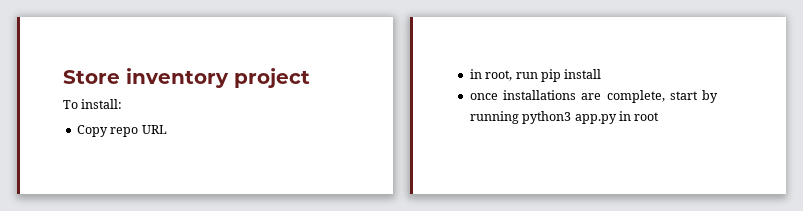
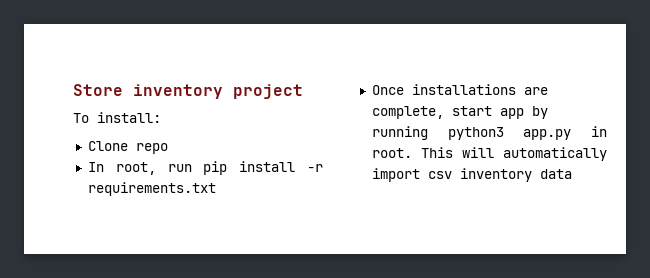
[76,125,108,137] Copy -> [87,141,128,151] Clone
[141,125,167,134] [469,69,482,79] URL // in -> [87,162,104,172] // In
[469,93,498,100] // once -> [307,164,323,172] [87,182,216,196] [371,85,404,95] -r requirements.txt // Once
(698, 95) none -> [499,108,524,119] app
[634,112,660,121] root -> [371,147,607,161] [371,168,572,182] root. This will automatically import csv inventory data

